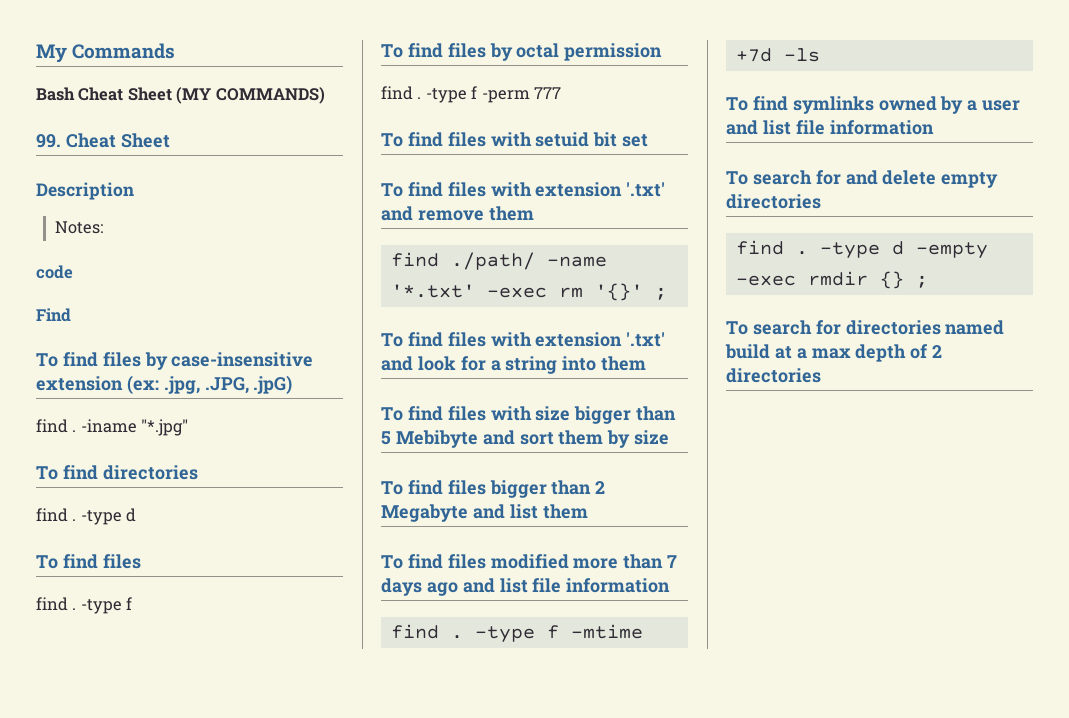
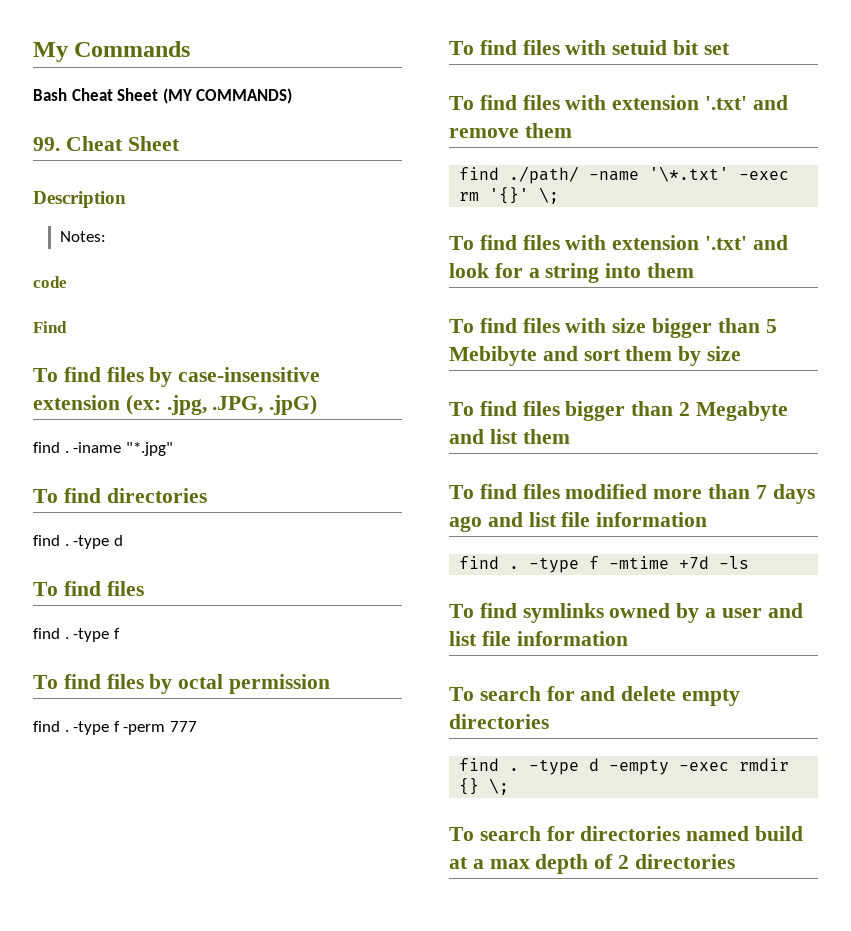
[390,284,475,298] '*.txt' -> [649,166,730,182] '\*.txt'
[654,287,667,300] ; -> [539,187,560,204] \;
[915,275,928,288] ; -> [489,778,510,795] \;

